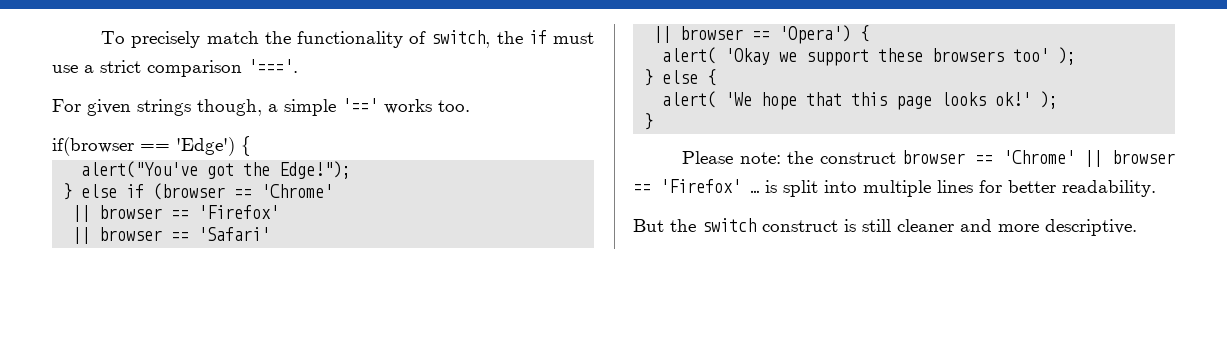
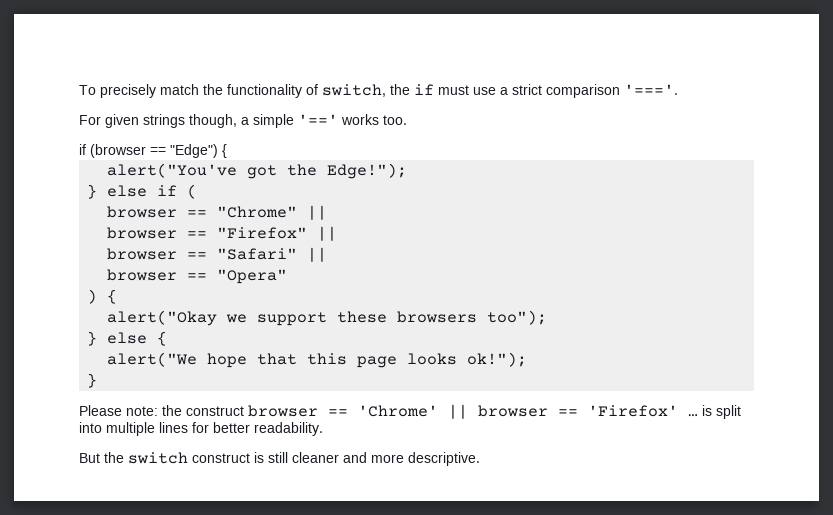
[52,137,235,156] if(browser == 'Edge') -> [79,144,218,158] if (browser == "Edge")
[153,183,334,200] [72,205,280,222] [72,227,271,244] [653,25,870,44] [662,47,771,65] (browser == 'Chrome' // || browser == 'Firefox' // || browser == 'Safari' // || browser == 'Opera') { // alert( 'Okay -> [187,184,198,199] [107,205,328,220] [107,226,338,241] [107,247,328,262] [107,269,288,284] [87,289,118,304] [107,310,218,326] ( // browser == "Chrome" || // browser == "Firefox" || // browser == "Safari" || // browser == "Opera" // ) { // alert("Okay
[1013,47,1077,65] too' ); -> [487,310,548,325] too");
[662,91,753,108] alert( 'We -> [107,352,198,367] alert("We
[995,91,1059,109] ok!' ); -> [467,352,528,367] ok!");

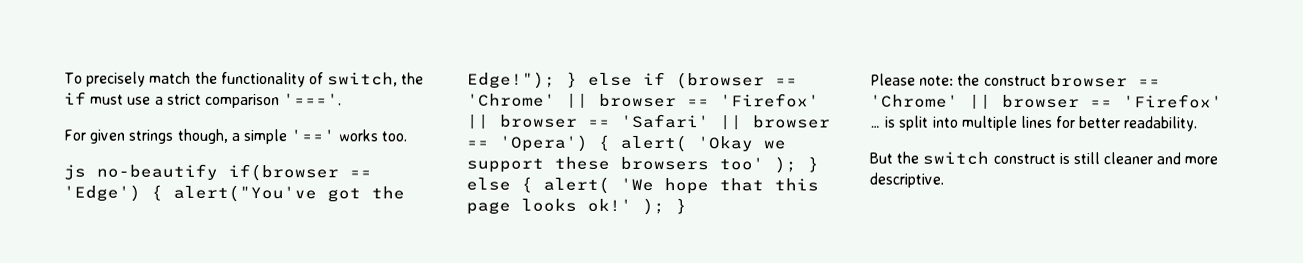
[79,144,227,158] if (browser == "Edge") { // -> [63,163,372,182] [63,184,163,202] js no-beautify if(browser == 'Edge') {
(408, 171) // -> (556, 80) none
[187,184,198,199] [107,205,328,220] [107,226,338,241] [107,247,328,262] [107,269,288,284] [87,289,118,304] [107,310,218,326] ( // browser == "Chrome" || // browser == "Firefox" || // browser == "Safari" || // browser == "Opera" // ) { // alert("Okay -> [676,72,798,90] [467,93,820,108] [467,113,831,130] [466,134,753,153] (browser == 'Chrome' || browser == 'Firefox' || browser == 'Safari' || browser == 'Opera') { alert( 'Okay
[487,310,548,325] too"); // -> [719,156,797,174] too' );
[107,352,198,367] // alert("We -> [543,176,654,194] alert( 'We
[467,352,528,367] ok!"); // -> [587,197,665,216] ok!' );

